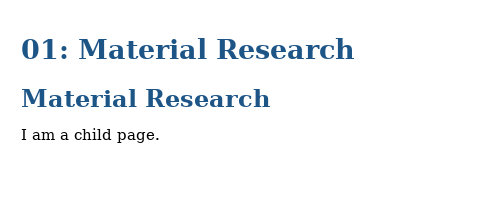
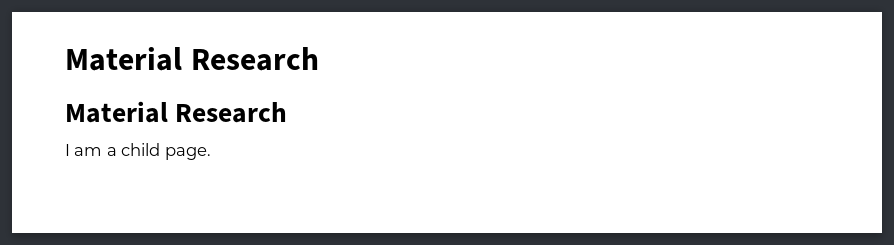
[21,39,69,59] 01: -> (65, 59) none

